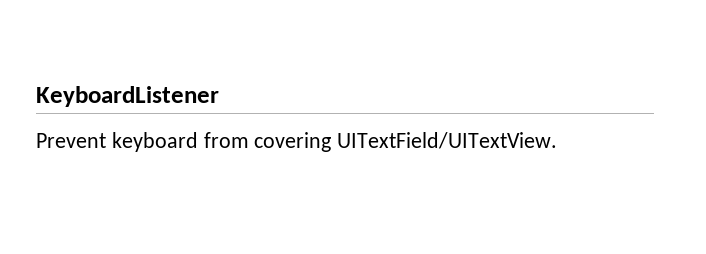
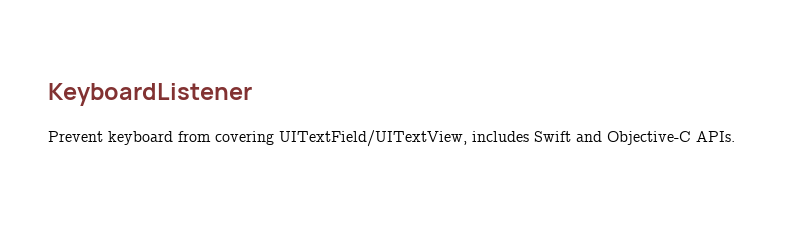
[337,132,558,149] UITextField/UITextView. -> [279,130,735,147] UITextField/UITextView, includes Swift and Objective-C APIs.

